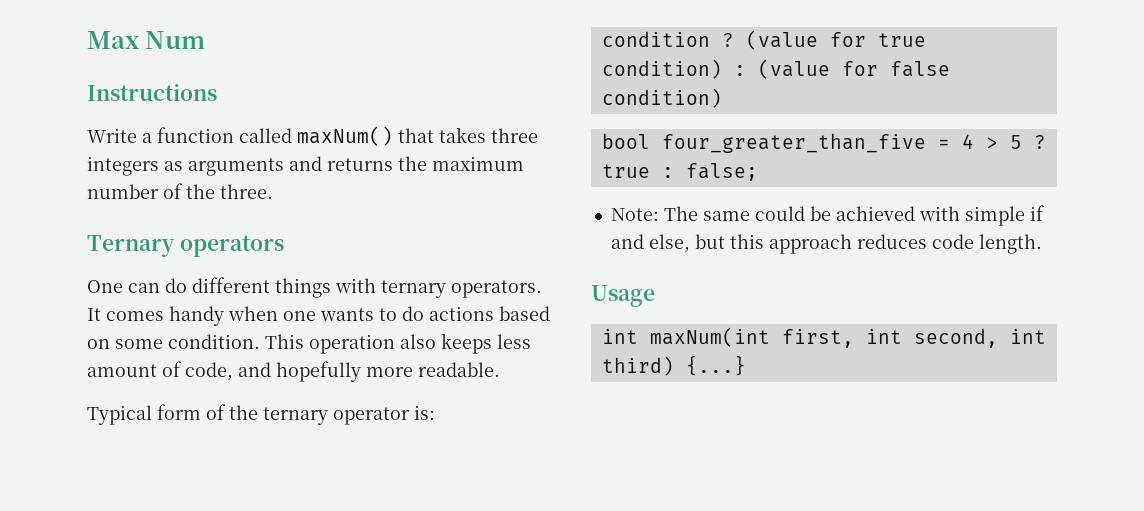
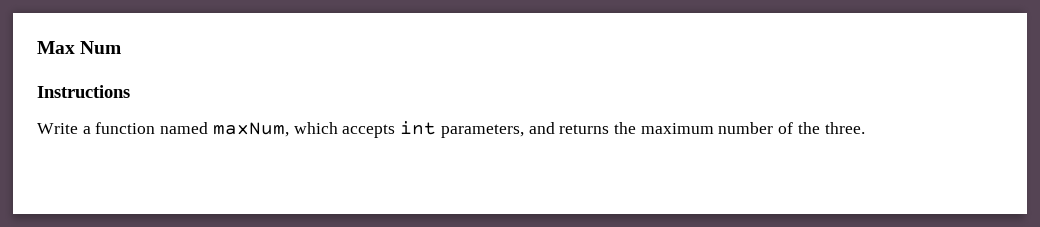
[239,126,538,146] [87,156,284,176] called maxNum() that takes three integers as arguments -> [160,121,524,138] named maxNum, which accepts int parameters,
[87,235,284,257] [87,277,542,298] [87,306,550,326] [87,333,531,354] [87,361,500,382] [87,404,435,425] [601,30,926,50] [601,59,950,79] [601,88,722,108] [601,133,1046,153] [601,163,758,181] [610,205,1045,226] [610,234,1042,254] [591,285,655,307] [601,327,1046,348] [601,355,746,376] // Ternary operators // One can do different things with ternary operators. It comes handy when one wants to do actions based on some condition. This operation also keeps less amount of code, and hopefully more readable. // Typical form of the ternary operator is: // condition ? (value for true condition) : (value for false condition) // bool four_greater_than_five = 4 > 5 ? true : false; // Note: The same could be achieved with simple if and else, but this approach reduces code length. // Usage // int maxNum(int first, int second, int third) {...} -> (865, 128) none

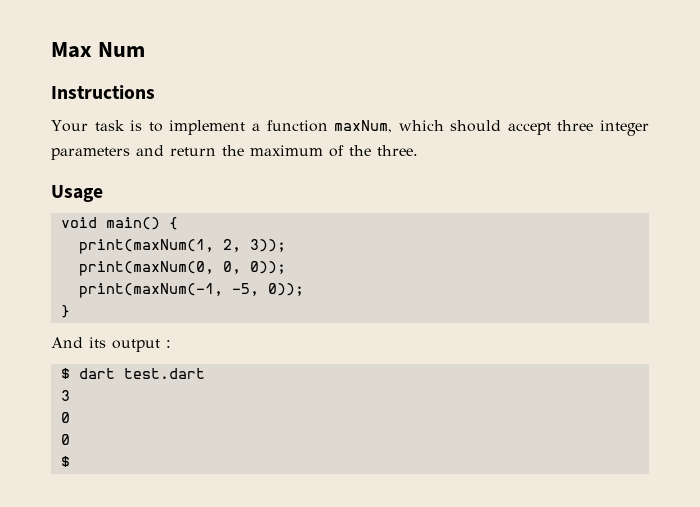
[37,123,78,134] Write -> [51,120,246,135] Your task is to implement
[160,122,209,134] named -> (328, 126) none
[342,121,610,138] accepts int parameters, and returns -> [450,120,650,136] [51,145,216,160] should accept three integer parameters and return
[718,122,774,134] number -> (323, 150) none
(865, 128) none -> [51,185,103,202] [60,217,178,230] [78,239,286,254] [78,261,286,276] [78,283,304,298] [60,305,70,318] [51,337,171,352] [60,368,205,379] [60,390,70,401] [60,412,70,423] [60,434,70,445] [60,456,70,467] // Usage // void main() { // print(maxNum(1, 2, 3)); // print(maxNum(0, 0, 0)); // print(maxNum(-1, -5, 0)); // } // And its output : // $ dart test.dart // 3 // 0 // 0 // $

